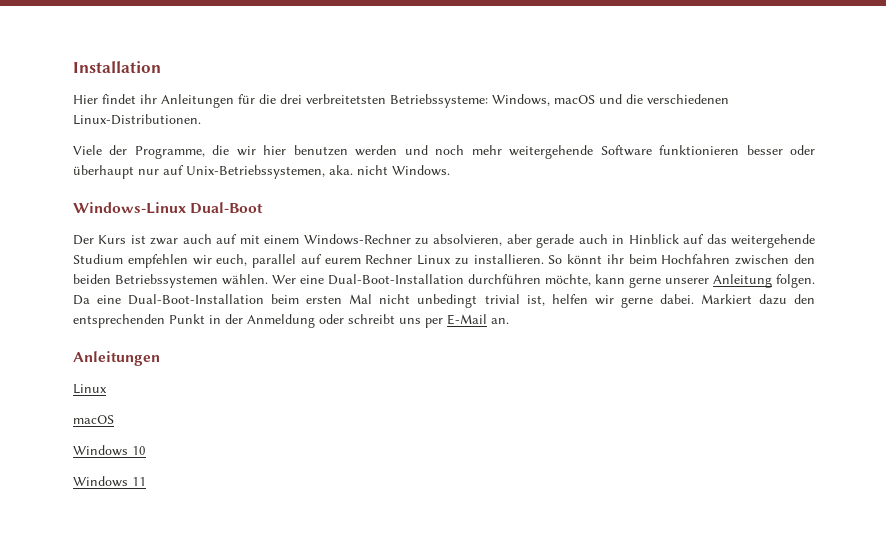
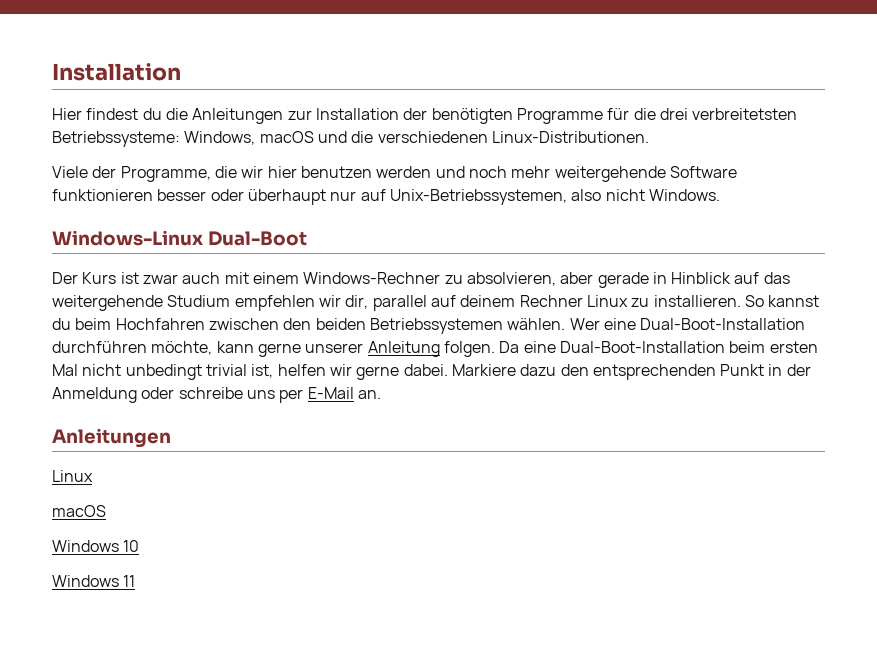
[102,94,234,108] findet ihr Anleitungen -> [86,108,603,124] findest du die Anleitungen zur Installation der benötigten Programme
[329,165,353,175] aka. -> [571,189,602,201] also
[216,234,238,244] auf -> (221, 278) none
[578,234,608,244] auch -> (649, 280) none
[216,254,248,266] euch, -> [345,295,369,309] dir,
[324,258,361,264] eurem -> [460,295,516,307] deinem
[567,254,624,264] könnt ihr -> [768,295,820,307] [52,318,71,330] kannst du
[700,294,752,304] Markiert -> [451,364,516,376] Markiere
[348,314,395,324] schreibt -> [178,387,243,399] schreibe

